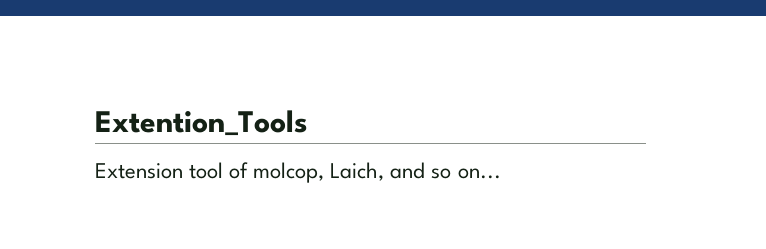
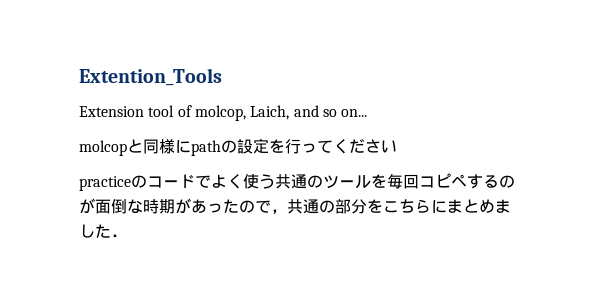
(501, 173) none -> [79,138,397,156] [79,173,515,191] [79,198,511,214] [79,224,127,238] // molcopと同様にpathの設定を行ってください // practiceのコードでよく使う共通のツールを毎回コピペするのが面倒な時期があったので，共通の部分をこちらにまとめました．

